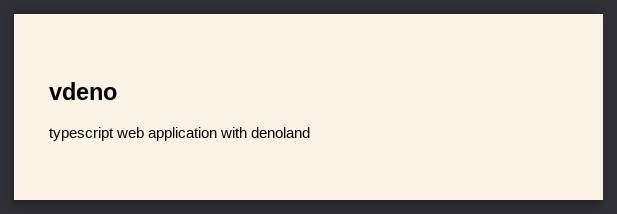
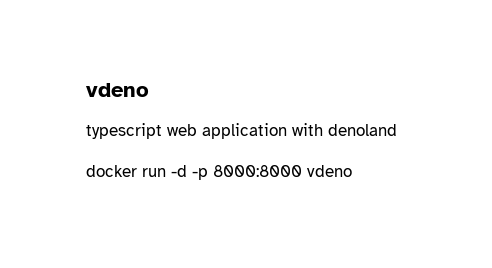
(311, 132) none -> [86,165,352,180] // docker run -d -p 8000:8000 vdeno

